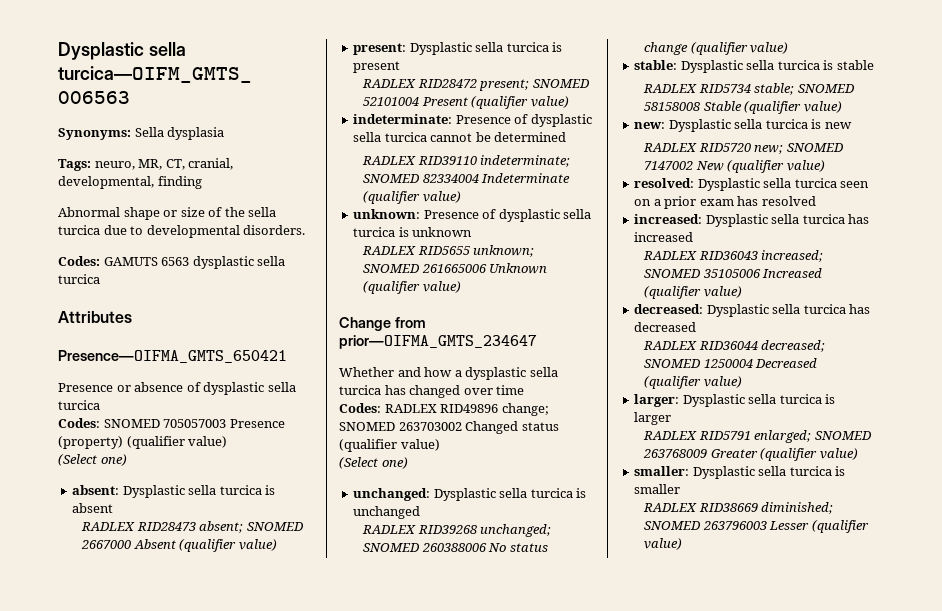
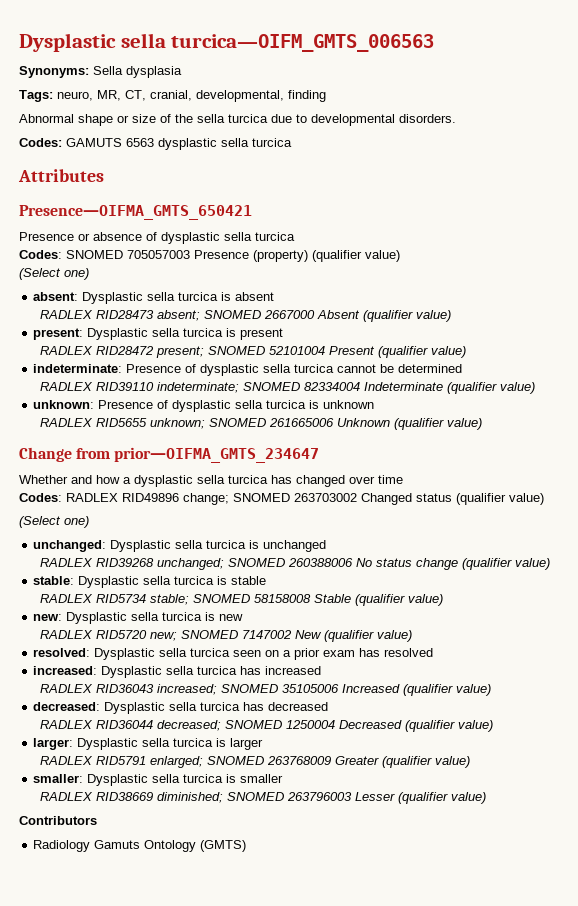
(683, 544) none -> [19,816,97,825] [33,840,247,852] // Contributors // Radiology Gamuts Ontology (GMTS)

